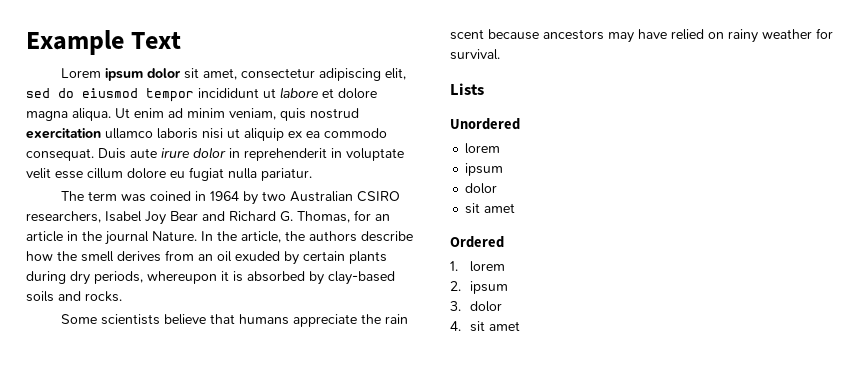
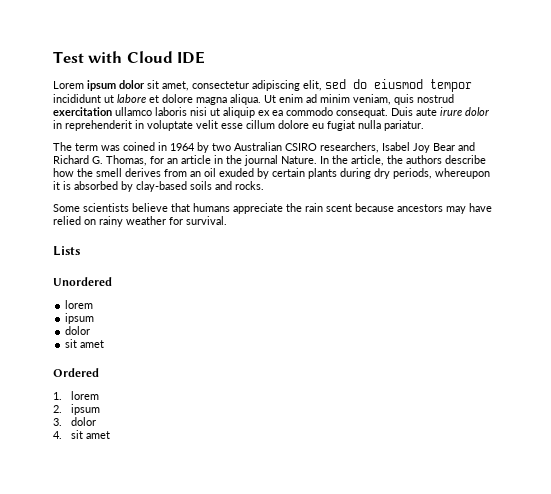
[26,30,182,55] Example Text -> [53,51,206,64] Test with Cloud IDE

